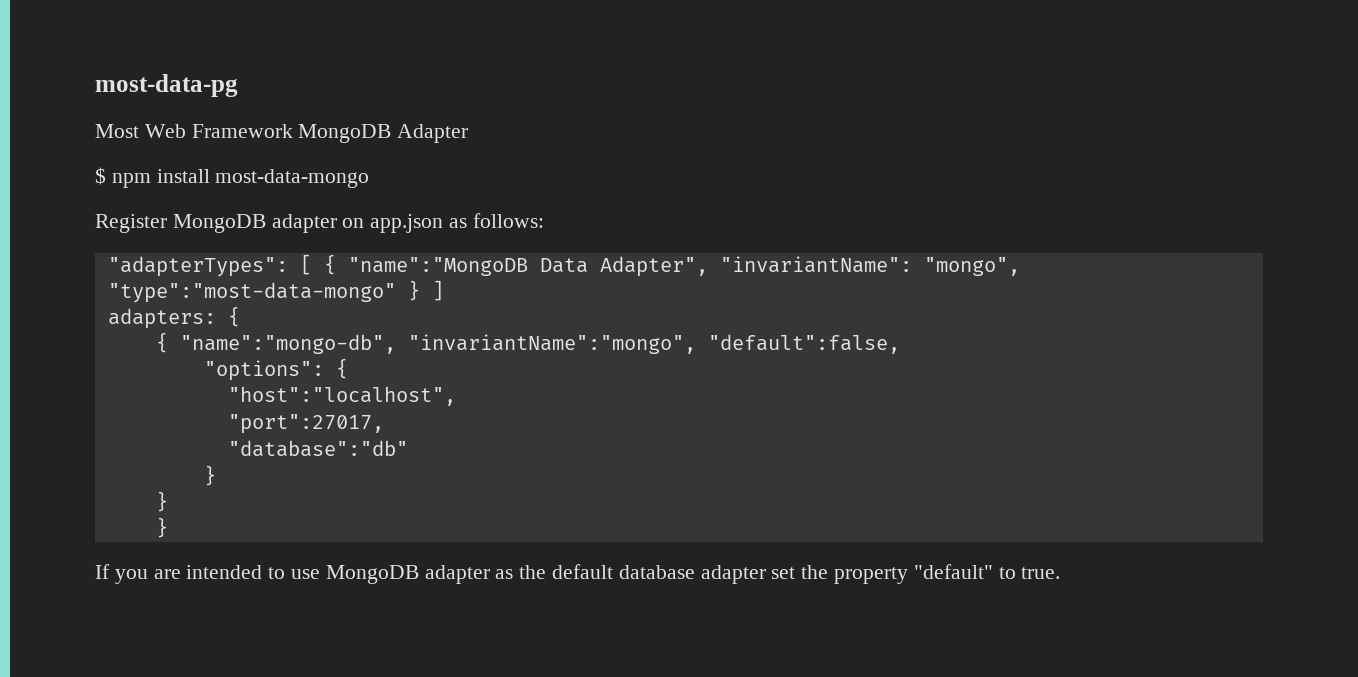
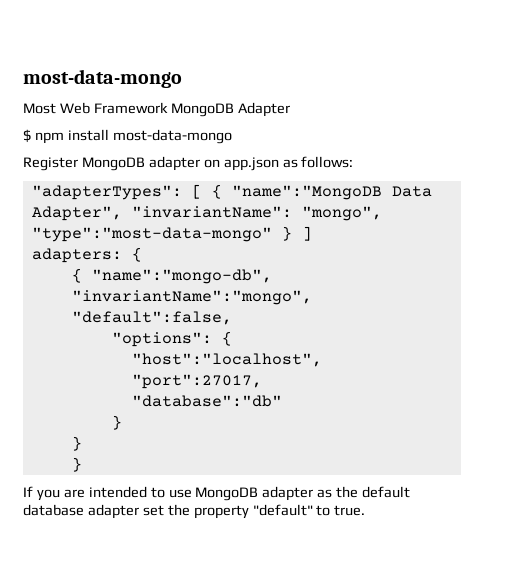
[95,74,238,97] most-data-pg -> [23,69,182,88] most-data-mongo

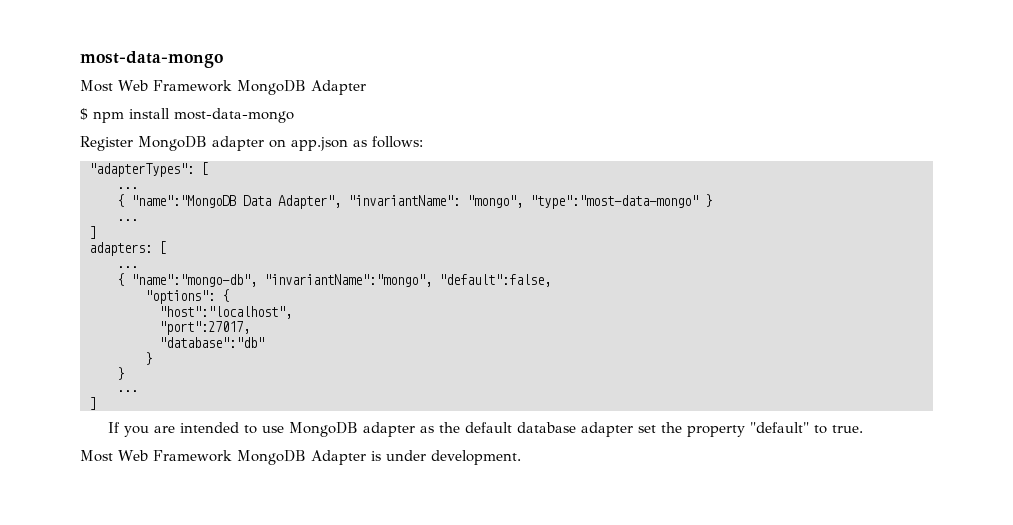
(202, 191) none -> [117,187,138,189] // ... //
(292, 233) none -> [117,219,138,221] // ... //
[131,247,142,262] { -> [159,241,166,254] [117,266,138,268] [ // ...
[71,457,82,472] } -> [117,390,138,392] [89,397,96,410] ... // ]
(366, 510) none -> [80,450,521,465] // Most Web Framework MongoDB Adapter is under development.

